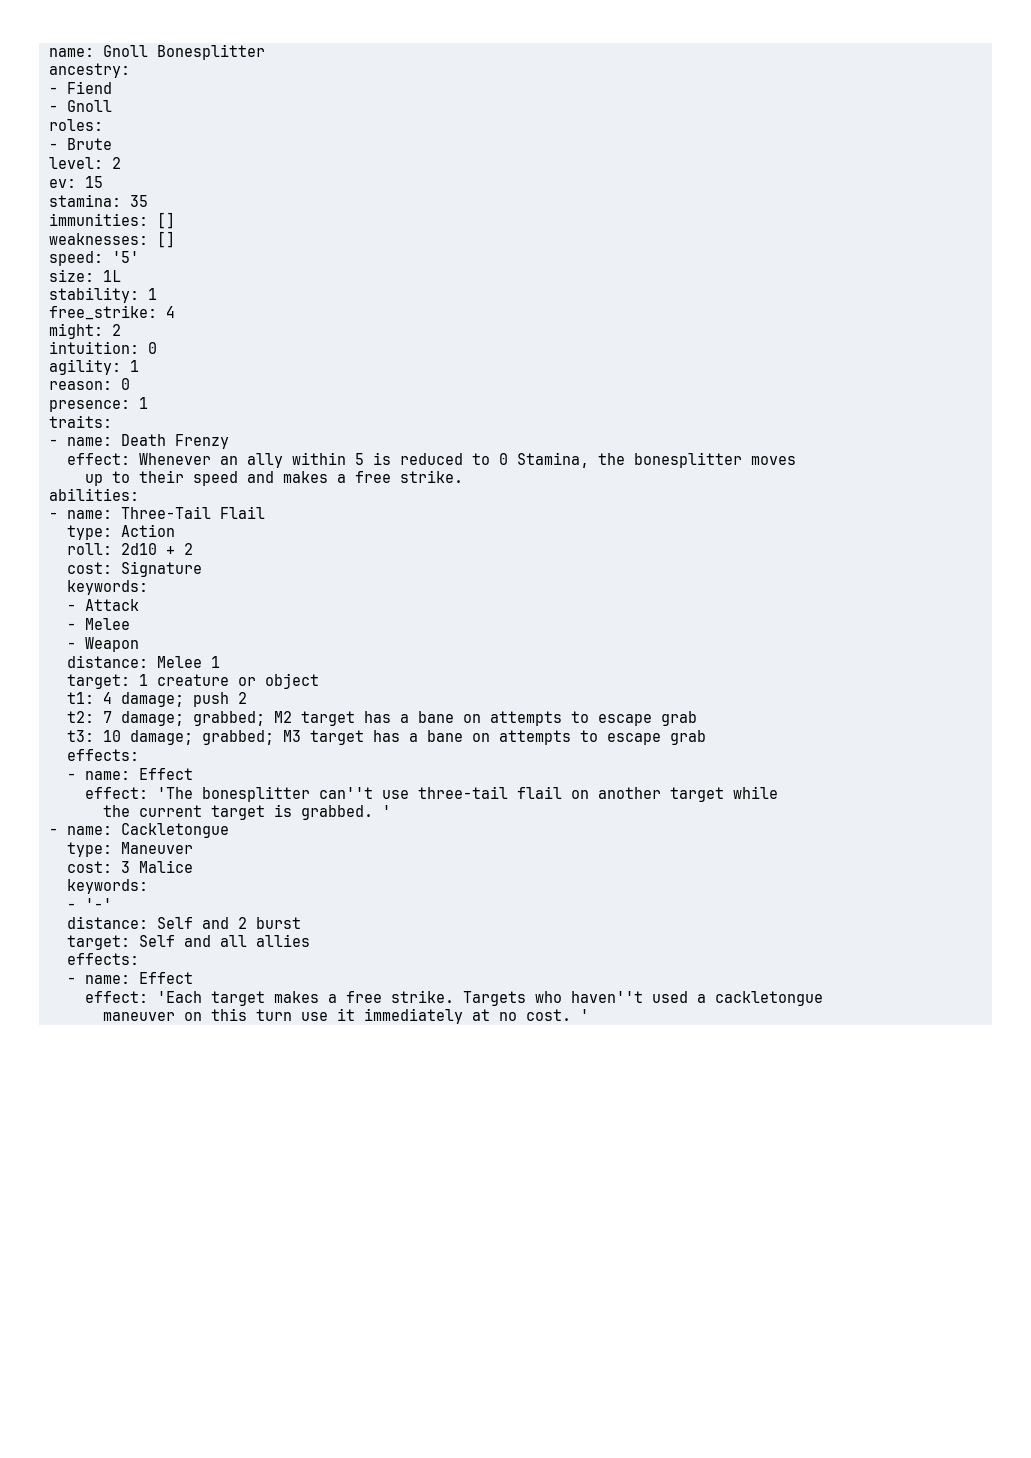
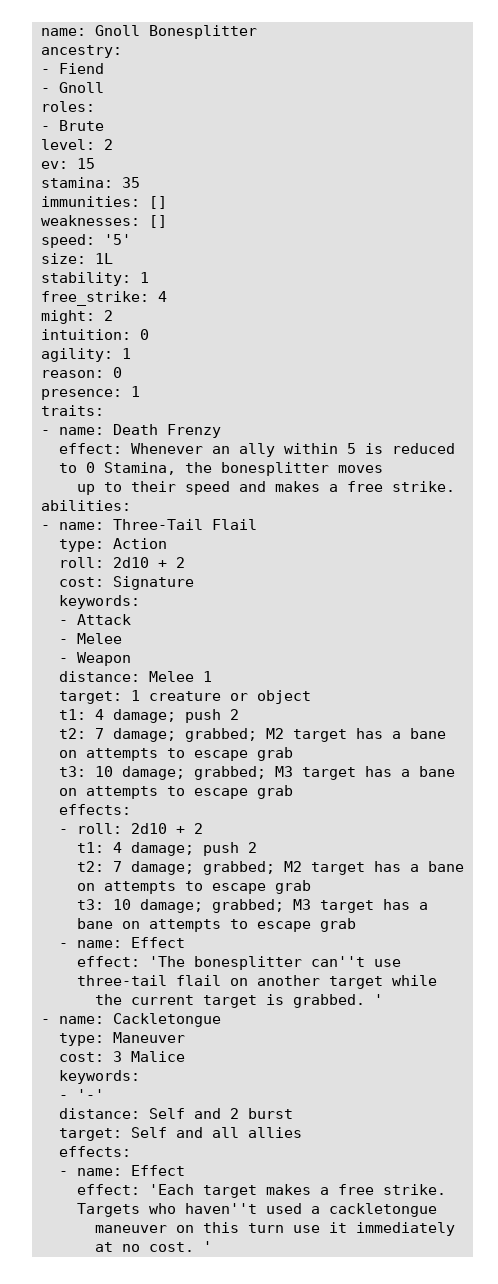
(140, 755) none -> [59,823,203,834] [77,842,257,856] [77,861,464,875] [77,880,311,894] [77,899,428,913] [77,918,356,932] // - roll: 2d10 + 2 // t1: 4 damage; push 2 // t2: 7 damage; grabbed; M2 target has a bane on attempts to escape grab // t3: 10 damage; grabbed; M3 target has a bane on attempts to escape grab

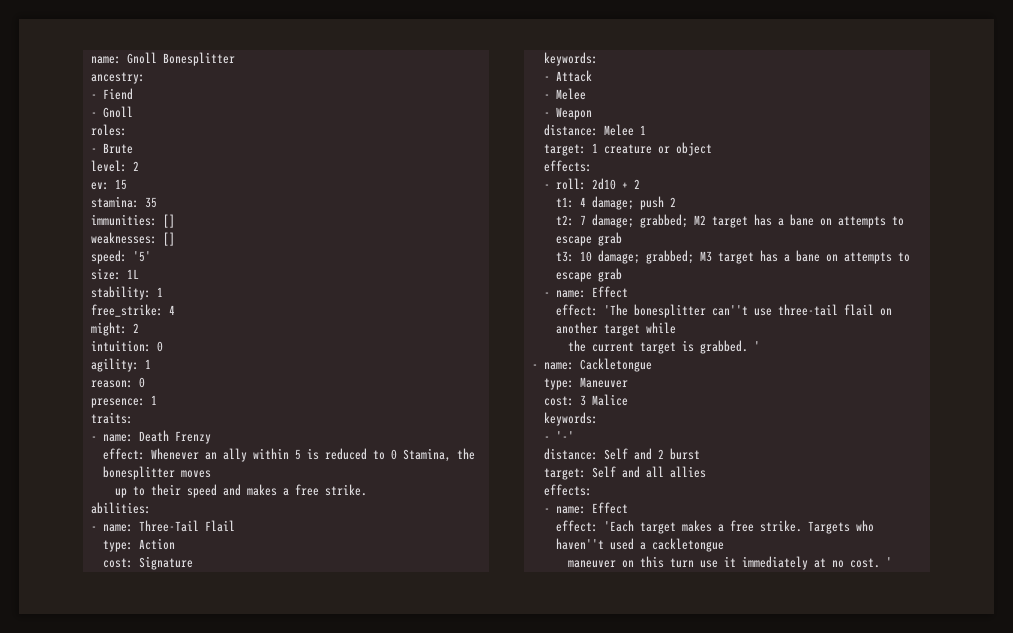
[59,557,185,568] // roll: 2d10 + 2 -> (175, 544) none
[59,709,239,723] [59,728,446,742] [59,747,293,761] [59,766,455,780] [59,785,293,799] // t1: 4 damage; push 2 // t2: 7 damage; grabbed; M2 target has a bane on attempts to escape grab // t3: 10 damage; grabbed; M3 target has a bane on attempts to escape grab -> (712, 149) none

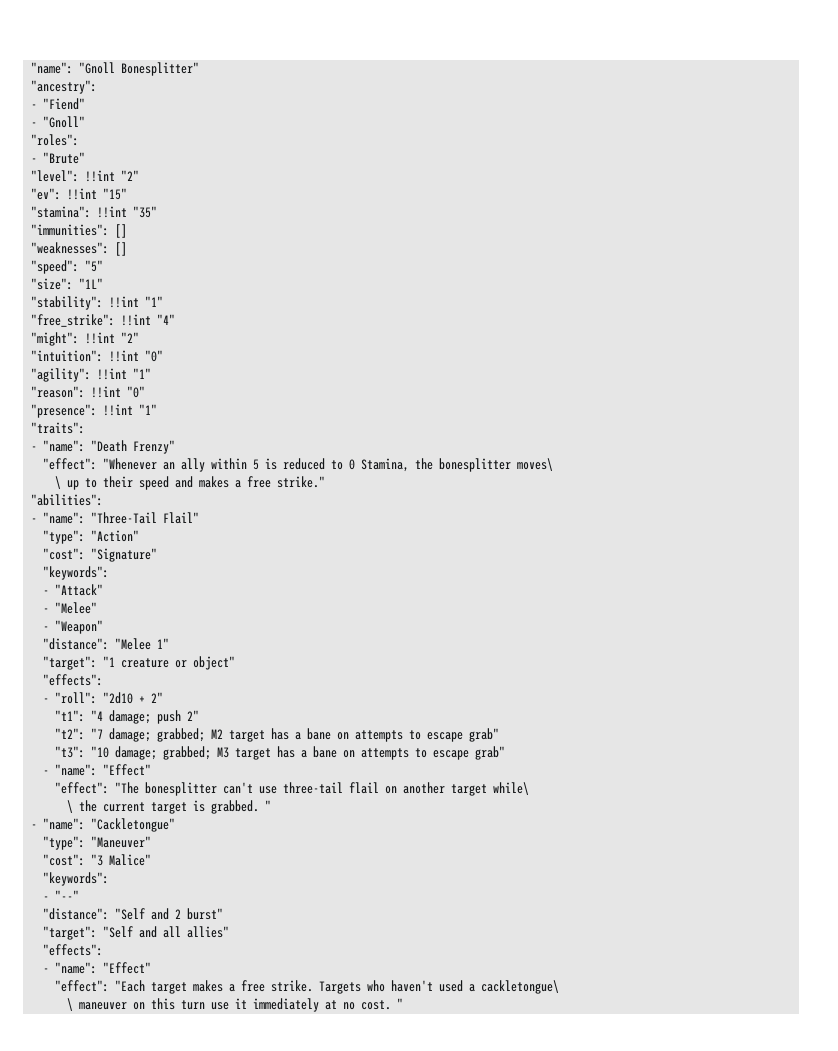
[90,52,235,66] [90,72,145,84] [90,88,133,100] [90,106,133,118] [90,124,127,136] [90,143,133,154] [90,160,139,172] [90,179,127,190] [90,196,157,208] [90,214,175,228] [90,232,175,246] [90,250,151,264] [90,268,139,280] [90,286,163,300] [90,304,175,317] [90,322,139,336] [90,340,163,352] [90,358,151,372] [90,377,145,388] [90,395,157,408] [90,412,133,424] [90,430,211,444] [102,448,199,460] name: Gnoll Bonesplitter // ancestry: // - Fiend // - Gnoll // roles: // - Brute // level: 2 // ev: 15 // stamina: 35 // immunities: [] // weaknesses: [] // speed: '5' // size: 1L // stability: 1 // free_strike: 4 // might: 2 // intuition: 0 // agility: 1 // reason: 0 // presence: 1 // traits: // - name: Death Frenzy // effect: Whenever -> [30,62,199,76] [30,80,97,94] [30,98,85,110] [30,116,85,128] [30,134,79,146] [30,152,85,164] [30,170,139,182] [30,188,127,200] [30,206,157,218] [30,224,127,238] [30,242,127,256] [30,260,103,274] [30,278,103,290] [30,296,163,310] [30,314,175,327] [30,332,139,346] [30,350,163,362] [30,368,151,382] [30,386,145,398] [30,404,157,418] [30,422,85,434] [30,440,175,454] [42,458,157,470] "name": "Gnoll Bonesplitter" // "ancestry": // - "Fiend" // - "Gnoll" // "roles": // - "Brute" // "level": !!int "2" // "ev": !!int "15" // "stamina": !!int "35" // "immunities": [] // "weaknesses": [] // "speed": "5" // "size": "1L" // "stability": !!int "1" // "free_strike": !!int "4" // "might": !!int "2" // "intuition": !!int "0" // "agility": !!int "1" // "reason": !!int "0" // "presence": !!int "1" // "traits": // - "name": "Death Frenzy" // "effect": "Whenever
[180,470,211,478] moves // -> [516,458,553,471] [54,476,61,489] moves\ // \
[324,484,367,496] [90,502,151,514] [90,520,235,532] [102,538,175,552] [102,556,193,570] [543,52,598,66] [543,70,592,82] [543,88,586,100] [543,107,592,120] [543,124,646,136] [543,142,712,156] [543,160,592,172] [543,178,640,190] [555,196,676,210] [555,215,586,226] strike. // abilities: // - name: Three-Tail Flail // type: Action // cost: Signature // keywords: // - Attack // - Melee // - Weapon // distance: Melee 1 // target: 1 creature or object // effects: // - roll: 2d10 + 2 // t1: 4 damage; push 2 // t2: 7 -> [276,476,325,488] [30,494,103,506] [30,512,199,524] [42,530,139,544] [42,548,157,562] [42,566,109,580] [42,584,103,596] [42,602,97,614] [42,620,103,634] [42,638,169,650] [42,656,235,670] [42,674,103,686] [42,692,163,704] [54,710,199,724] [54,728,103,740] strike." // "abilities": // - "name": "Three-Tail Flail" // "type": "Action" // "cost": "Signature" // "keywords": // - "Attack" // - "Melee" // - "Weapon" // "distance": "Melee 1" // "target": "1 creature or object" // "effects": // - "roll": "2d10 + 2" // "t1": "4 damage; push 2" // "t2": "7
[597,232,622,246] [555,251,592,262] grab // t3: 10 -> [468,728,499,742] [54,746,109,758] grab" // "t3": "10
[597,268,622,282] [543,286,628,298] [555,304,748,318] grab // - name: Effect // effect: 'The bonesplitter can''t -> [474,746,505,760] [42,764,151,776] [54,782,253,796] grab" // - "name": "Effect" // "effect": "The bonesplitter can't
[645,322,676,334] while // -> [492,782,529,795] [66,800,73,813] while\ // \
[753,341,760,351] [531,358,652,372] [543,377,628,390] [543,394,628,406] [543,412,598,426] [543,431,574,441] [543,448,700,460] [543,466,706,480] [543,484,592,496] [543,502,628,514] [555,520,634,532] ' // - name: Cackletongue // type: Maneuver // cost: 3 Malice // keywords: // - '-' // distance: Self and 2 burst // target: Self and all allies // effects: // - name: Effect // effect: 'Each -> [264,800,271,811] [30,818,175,832] [42,836,151,850] [42,854,151,866] [42,872,109,886] [42,890,79,901] [42,908,223,920] [42,926,229,940] [42,944,103,956] [42,962,151,974] [54,980,145,992] " // - "name": "Cackletongue" // "type": "Maneuver" // "cost": "3 Malice" // "keywords": // - "--" // "distance": "Self and 2 burst" // "target": "Self and all allies" // "effects": // - "name": "Effect" // "effect": "Each
[555,538,604,550] haven''t -> [390,980,433,992] haven't
[651,538,724,552] cackletongue // -> [480,980,559,994] [66,998,73,1011] cackletongue\ // \
[885,557,892,567] ' -> [396,998,403,1009] "

